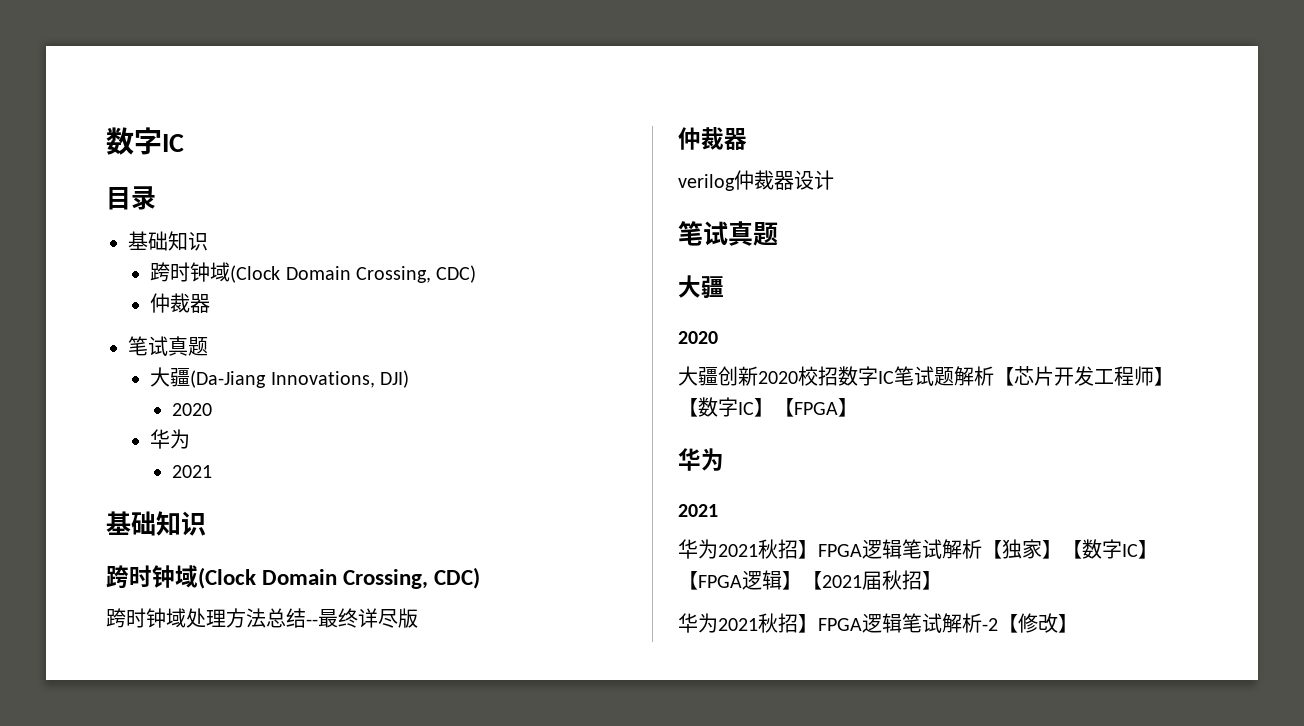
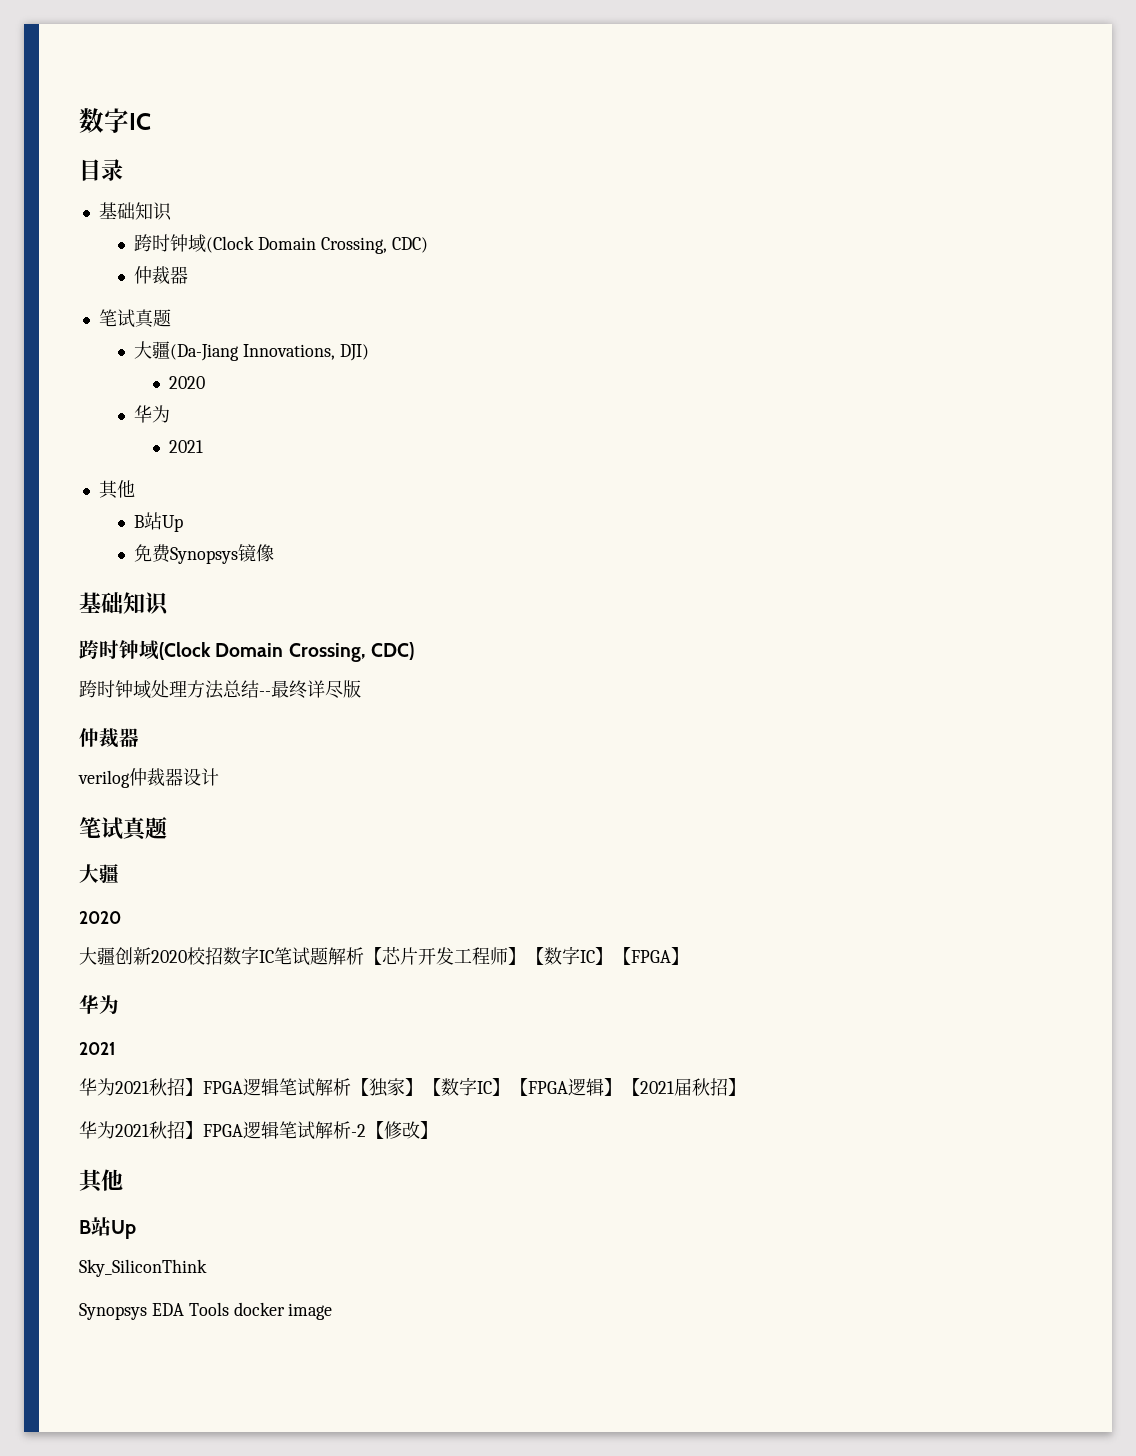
(213, 471) none -> [98,480,135,499] [134,512,184,532] [134,544,275,564] // 其他 // B站Up // 免费Synopsys镜像
(1078, 623) none -> [79,1169,123,1193] [79,1217,136,1239] [79,1259,207,1277] [79,1302,333,1320] // 其他 // B站Up // Sky_SiliconThink // Synopsys EDA Tools docker image

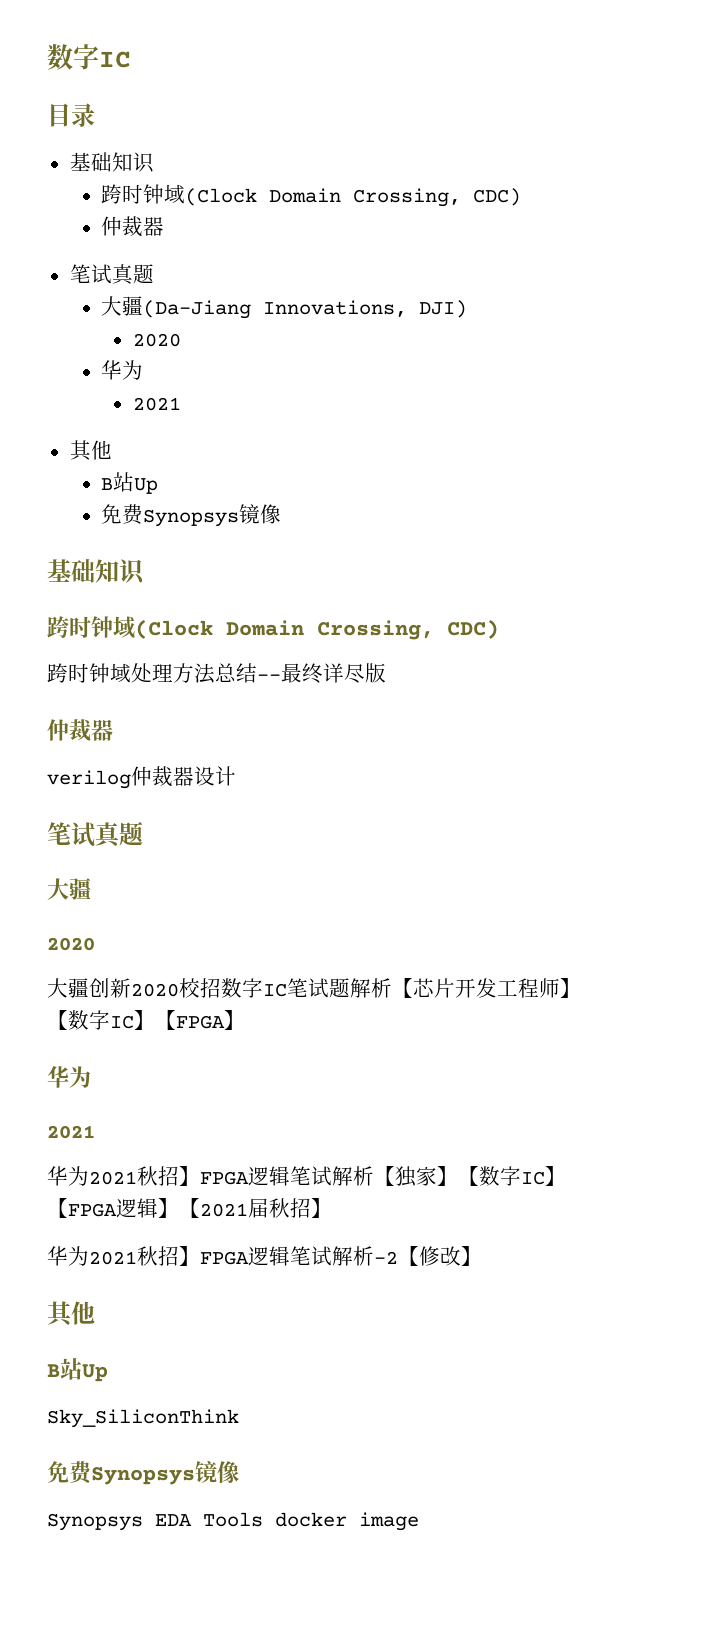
(207, 1268) none -> [47,1461,239,1485] // 免费Synopsys镜像

